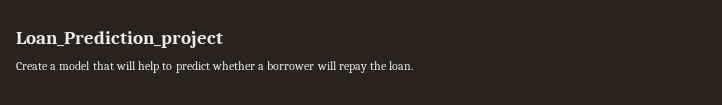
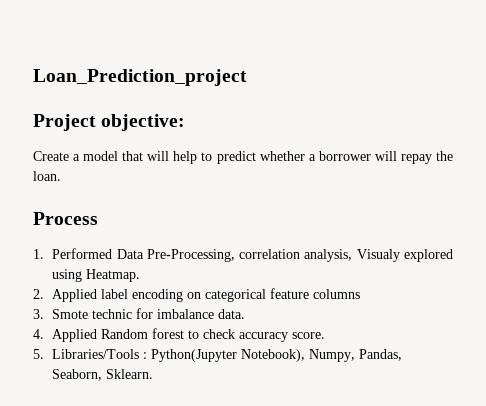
(223, 39) none -> [33,114,186,131] // Project objective:
(414, 65) none -> [33,212,98,225] [33,248,453,262] [52,269,141,282] [33,288,361,302] [33,308,246,319] [33,328,326,342] [33,349,403,362] [52,369,154,381] // Process // 1. Performed Data Pre-Processing, correlation analysis, Visualy explored using Heatmap. // 2. Applied label encoding on categorical feature columns // 3. Smote technic for imbalance data. // 4. Applied Random forest to check accuracy score. // 5. Libraries/Tools : Python(Jupyter Notebook), Numpy, Pandas, Seaborn, Sklearn.

